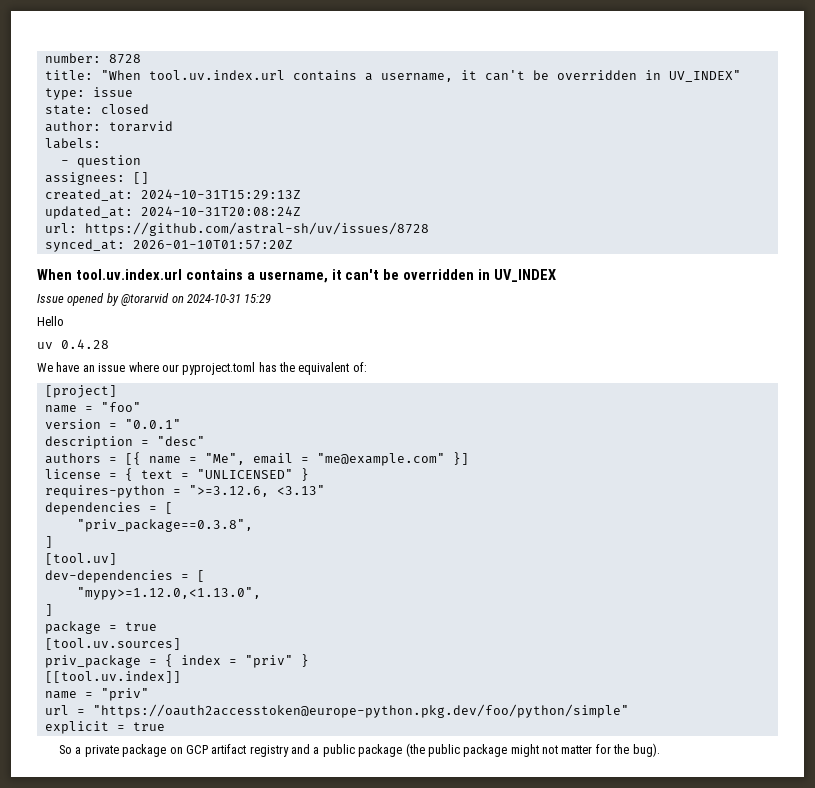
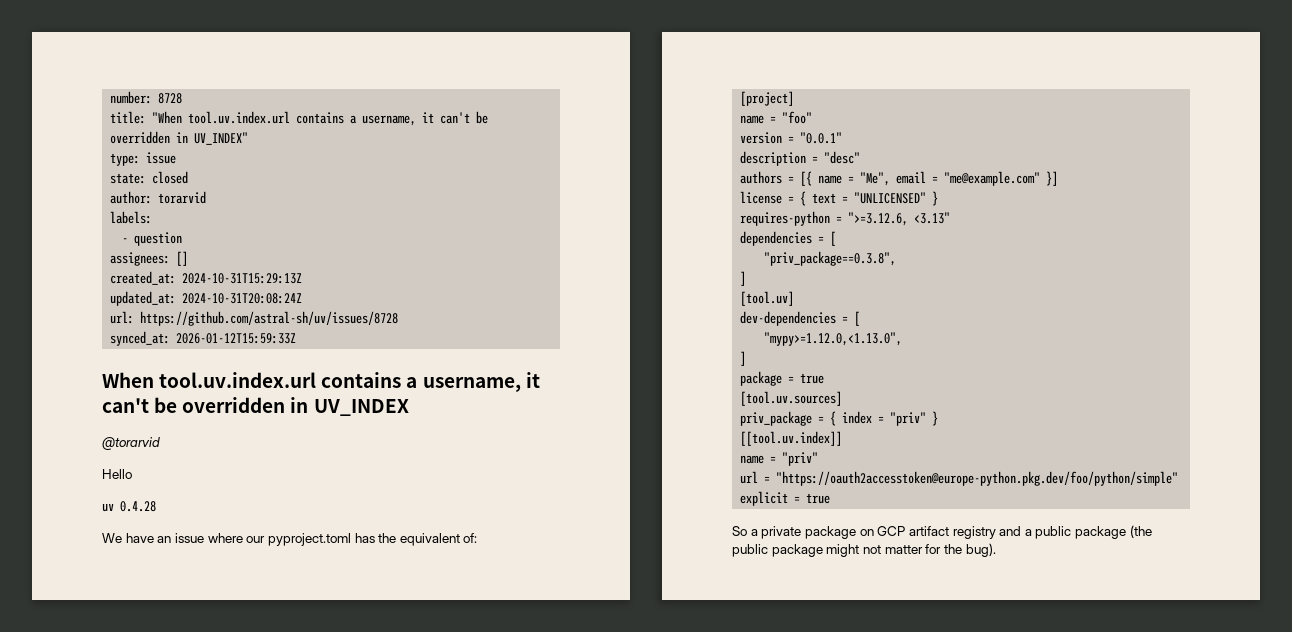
[132,240,293,250] 2026-01-10T01:57:20Z -> [176,333,297,344] 2026-01-12T15:59:33Z
[37,293,272,306] Issue opened by @torarvid on 2024-10-31 15:29 -> [102,437,160,450] @torarvid

